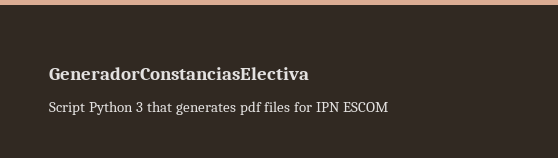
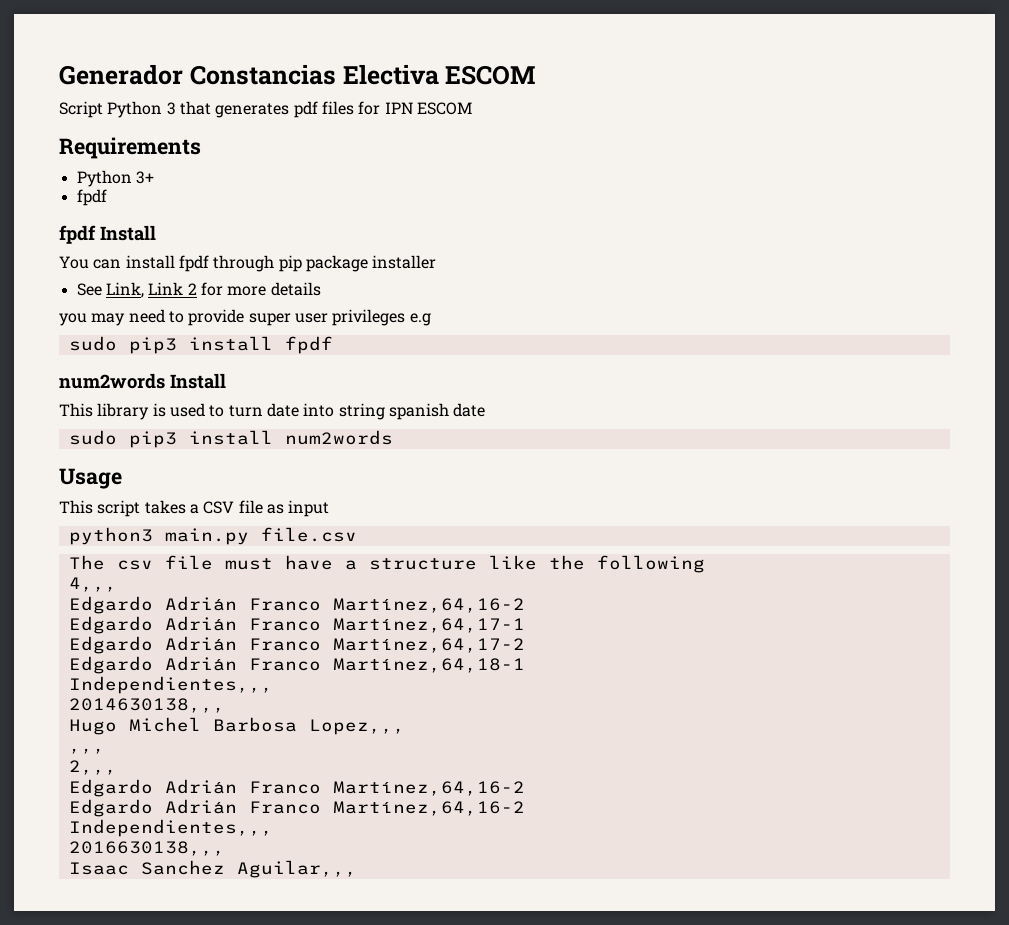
[49,67,309,80] GeneradorConstanciasElectiva -> [59,64,536,85] Generador Constancias Electiva ESCOM
(389, 107) none -> [59,137,201,159] [76,170,154,187] [76,189,107,206] [59,225,156,244] [59,255,437,272] [76,282,321,298] [59,309,431,326] [68,336,333,354] [59,373,226,389] [59,403,486,420] [68,430,393,448] [59,468,122,489] [59,500,330,517] [68,527,357,545] [68,555,705,573] [68,577,117,592] [68,596,525,614] [68,616,525,634] [68,636,525,654] [68,656,525,674] [68,676,273,694] [68,698,225,713] [68,717,405,735] [68,748,105,754] [68,760,117,775] [68,779,525,797] [68,799,525,817] [68,819,273,837] [68,841,225,856] [68,860,357,878] // Requirements // Python 3+ // fpdf // fpdf Install // You can install fpdf through pip package installer // See Link, Link 2 for more details // you may need to provide super user privileges e.g // sudo pip3 install fpdf // num2words Install // This library is used to turn date into string spanish date // sudo pip3 install num2words // Usage // This script takes a CSV file as input // python3 main.py file.csv // The csv file must have a structure like the following // 4,,, // Edgardo Adrián Franco Martínez,64,16-2 // Edgardo Adrián Franco Martínez,64,17-1 // Edgardo Adrián Franco Martínez,64,17-2 // Edgardo Adrián Franco Martínez,64,18-1 // Independientes,,, // 2014630138,,, // Hugo Michel Barbosa Lopez,,, // ,,, // 2,,, // Edgardo Adrián Franco Martínez,64,16-2 // Edgardo Adrián Franco Martínez,64,16-2 // Independientes,,, // 2016630138,,, // Isaac Sanchez Aguilar,,,

